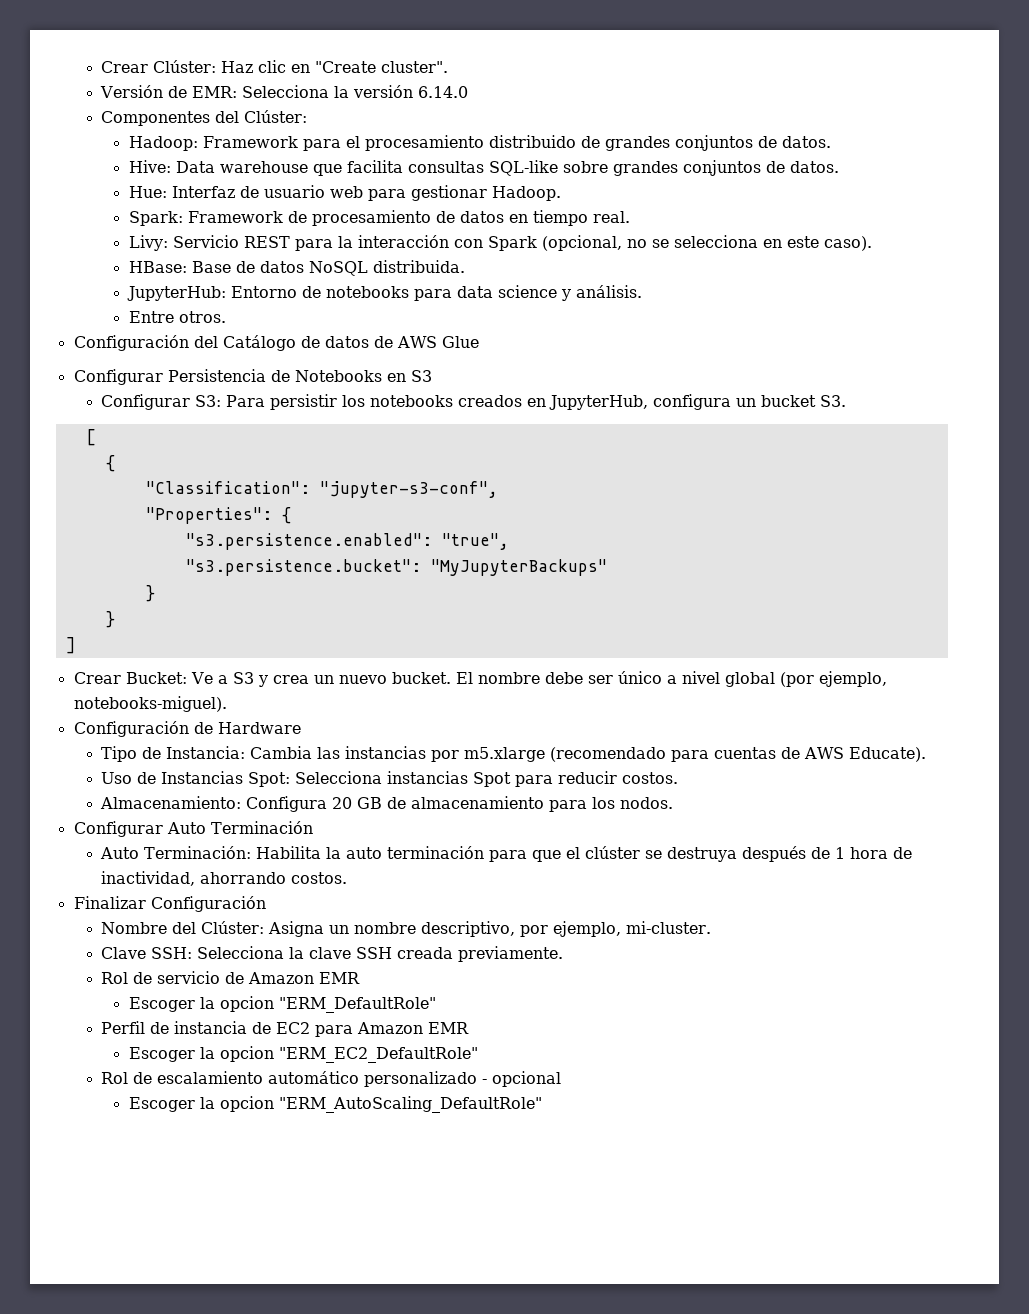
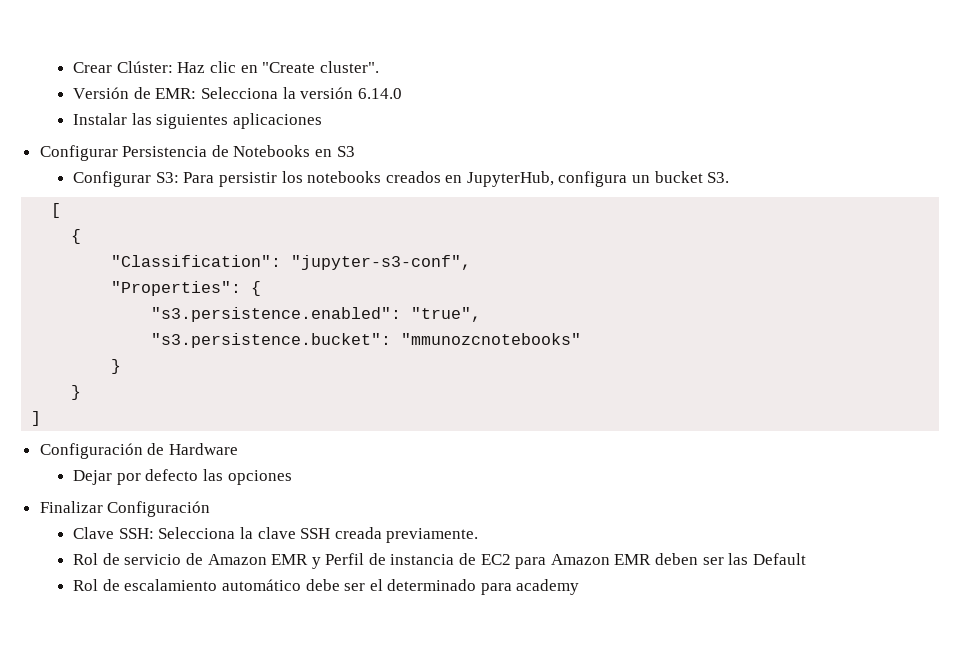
[101,110,308,126] [128,135,831,151] [128,160,839,176] [128,185,561,201] [128,210,630,226] [128,235,872,251] [128,260,465,276] [126,285,642,301] [128,311,226,323] [73,335,479,351] Componentes del Clúster: // Hadoop: Framework para el procesamiento distribuido de grandes conjuntos de datos. // Hive: Data warehouse que facilita consultas SQL-like sobre grandes conjuntos de datos. // Hue: Interfaz de usuario web para gestionar Hadoop. // Spark: Framework de procesamiento de datos en tiempo real. // Livy: Servicio REST para la interacción con Spark (opcional, no se selecciona en este caso). // HBase: Base de datos NoSQL distribuida. // JupyterHub: Entorno de notebooks para data science y análisis. // Entre otros. // Configuración del Catálogo de datos de AWS Glue -> [73,113,322,129] Instalar las siguientes aplicaciones
[430,559,607,576] "MyJupyterBackups" -> [401,333,582,345] "mmunozcnotebooks"
[73,671,887,687] [73,696,227,712] [73,721,301,737] [101,746,927,762] [101,771,679,787] [100,796,674,812] [73,821,313,837] [100,846,913,862] [101,871,348,886] [73,896,266,912] [101,921,712,937] Crear Bucket: Ve a S3 y crea un nuevo bucket. El nombre debe ser único a nivel global (por ejemplo, notebooks-miguel). // Configuración de Hardware // Tipo de Instancia: Cambia las instancias por m5.xlarge (recomendado para cuentas de AWS Educate). // Uso de Instancias Spot: Selecciona instancias Spot para reducir costos. // Almacenamiento: Configura 20 GB de almacenamiento para los nodos. // Configurar Auto Terminación // Auto Terminación: Habilita la auto terminación para que el clúster se destruya después de 1 hora de inactividad, ahorrando costos. // Finalizar Configuración // Nombre del Clúster: Asigna un nombre descriptivo, por ejemplo, mi-cluster. -> [39,443,238,459] [73,469,292,485] [39,501,211,517] Configuración de Hardware // Dejar por defecto las opciones // Finalizar Configuración
[128,996,436,1013] // Escoger la opcion "ERM_DefaultRole" // -> [311,557,321,569] y
[128,1046,478,1063] // Escoger la opcion "ERM_EC2_DefaultRole" -> [655,553,806,565] deben ser las Default
[364,1071,562,1087] [128,1096,542,1113] personalizado - opcional // Escoger la opcion "ERM_AutoScaling_DefaultRole" -> [305,579,580,595] debe ser el determinado para academy

